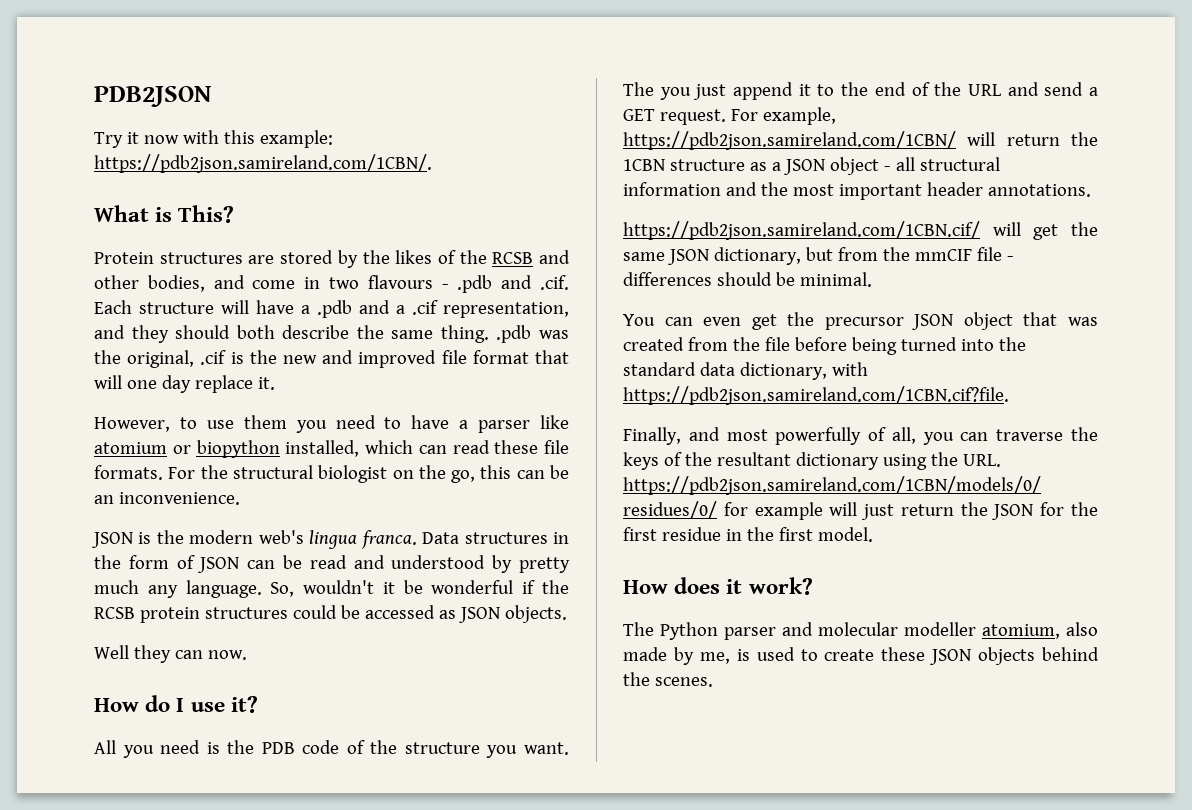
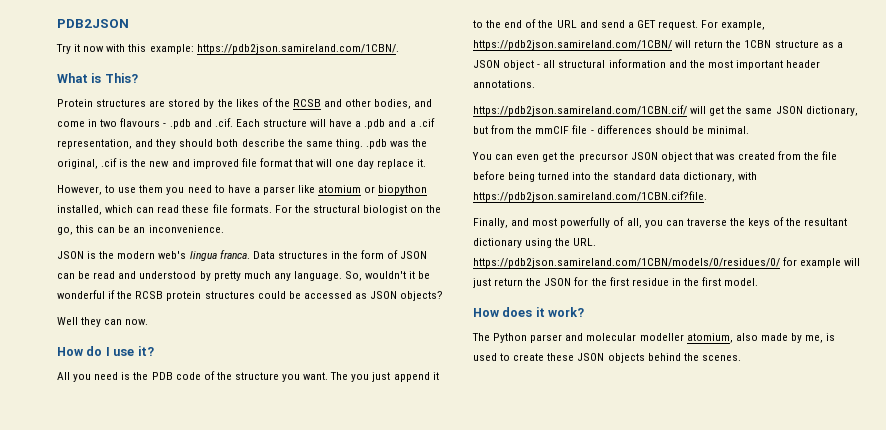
[504,605,567,623] objects. -> [400,291,444,301] objects?

